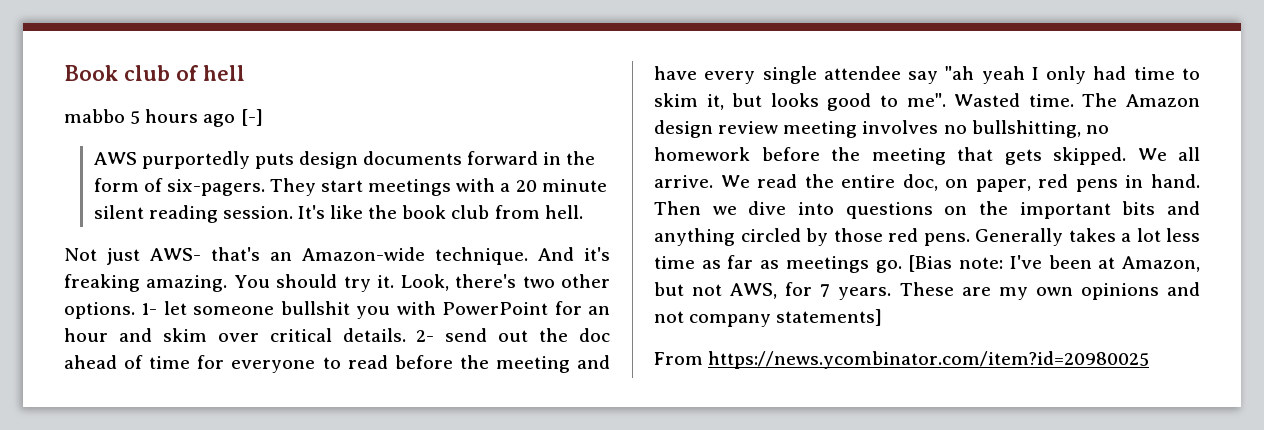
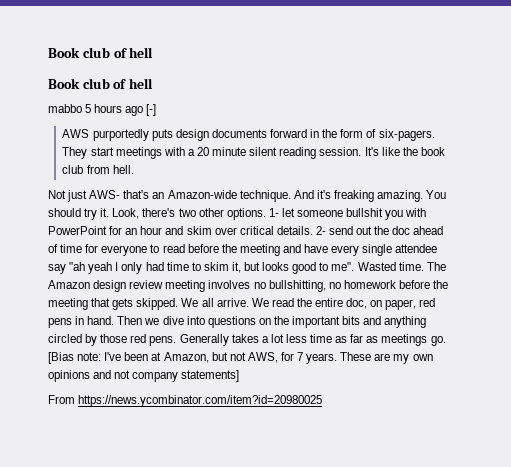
[64,65,245,81] Book club of hell -> [48,47,154,58] [48,78,153,89] Book club of hell // Book club of hell

